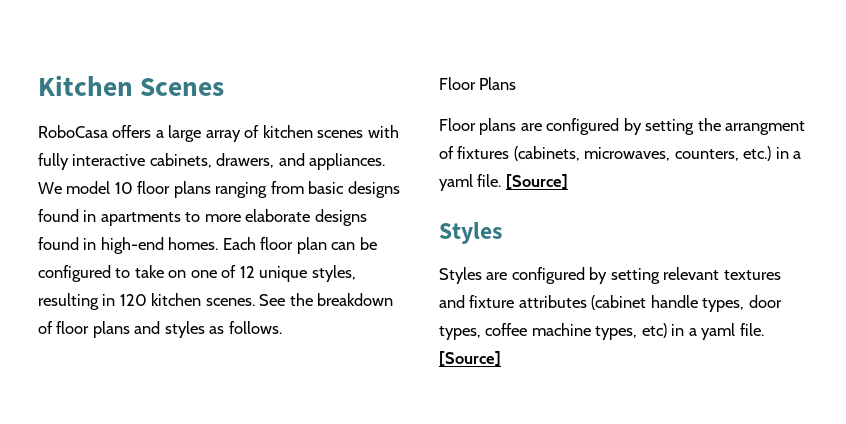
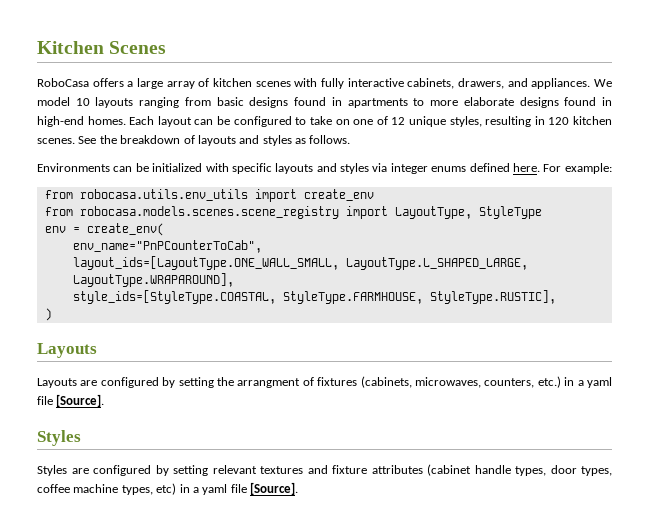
[137,181,211,198] floor plans -> [95,97,134,108] layouts
[260,237,327,254] floor plan -> [157,116,192,127] layout
[56,321,130,338] floor plans -> [197,135,236,146] layouts
[439,77,517,90] [439,118,517,135] Floor Plans // Floor plans -> [37,163,612,174] [44,189,374,202] [44,206,542,219] [44,223,164,236] [72,240,262,253] [72,256,528,270] [72,273,234,287] [72,290,556,304] [44,308,52,321] [37,343,97,358] [37,378,77,388] Environments can be initialized with specific layouts and styles via integer enums defined here. For example: // from robocasa.utils.env_utils import create_env // from robocasa.models.scenes.scene_registry import LayoutType, StyleType // env = create_env( // env_name="PnPCounterToCab", // layout_ids=[LayoutType.ONE_WALL_SMALL, LayoutType.L_SHAPED_LARGE, LayoutType.WRAPAROUND], // style_ids=[StyleType.COASTAL, StyleType.FARMHOUSE, StyleType.RUSTIC], // ) // Layouts // Layouts
[477,174,568,190] file. [Source] -> [37,394,105,407] file [Source].
[739,323,764,336] [439,351,501,367] file. [Source] -> [230,482,298,495] file [Source].

